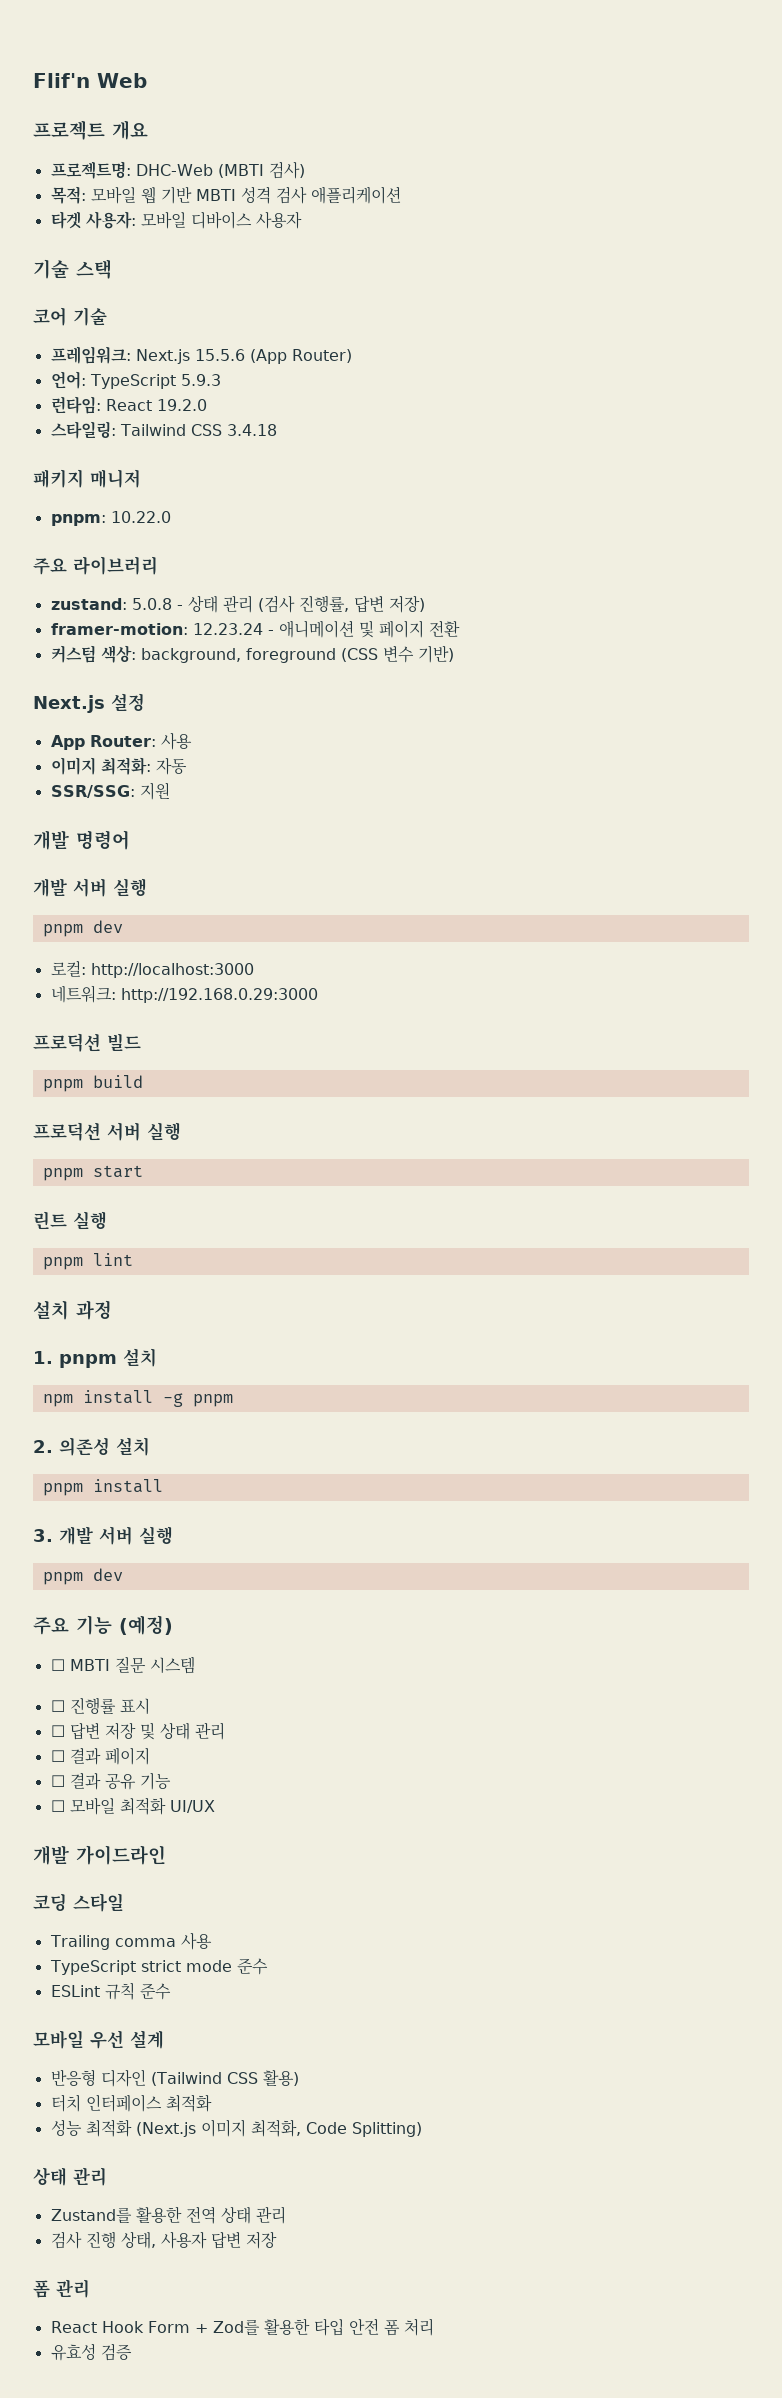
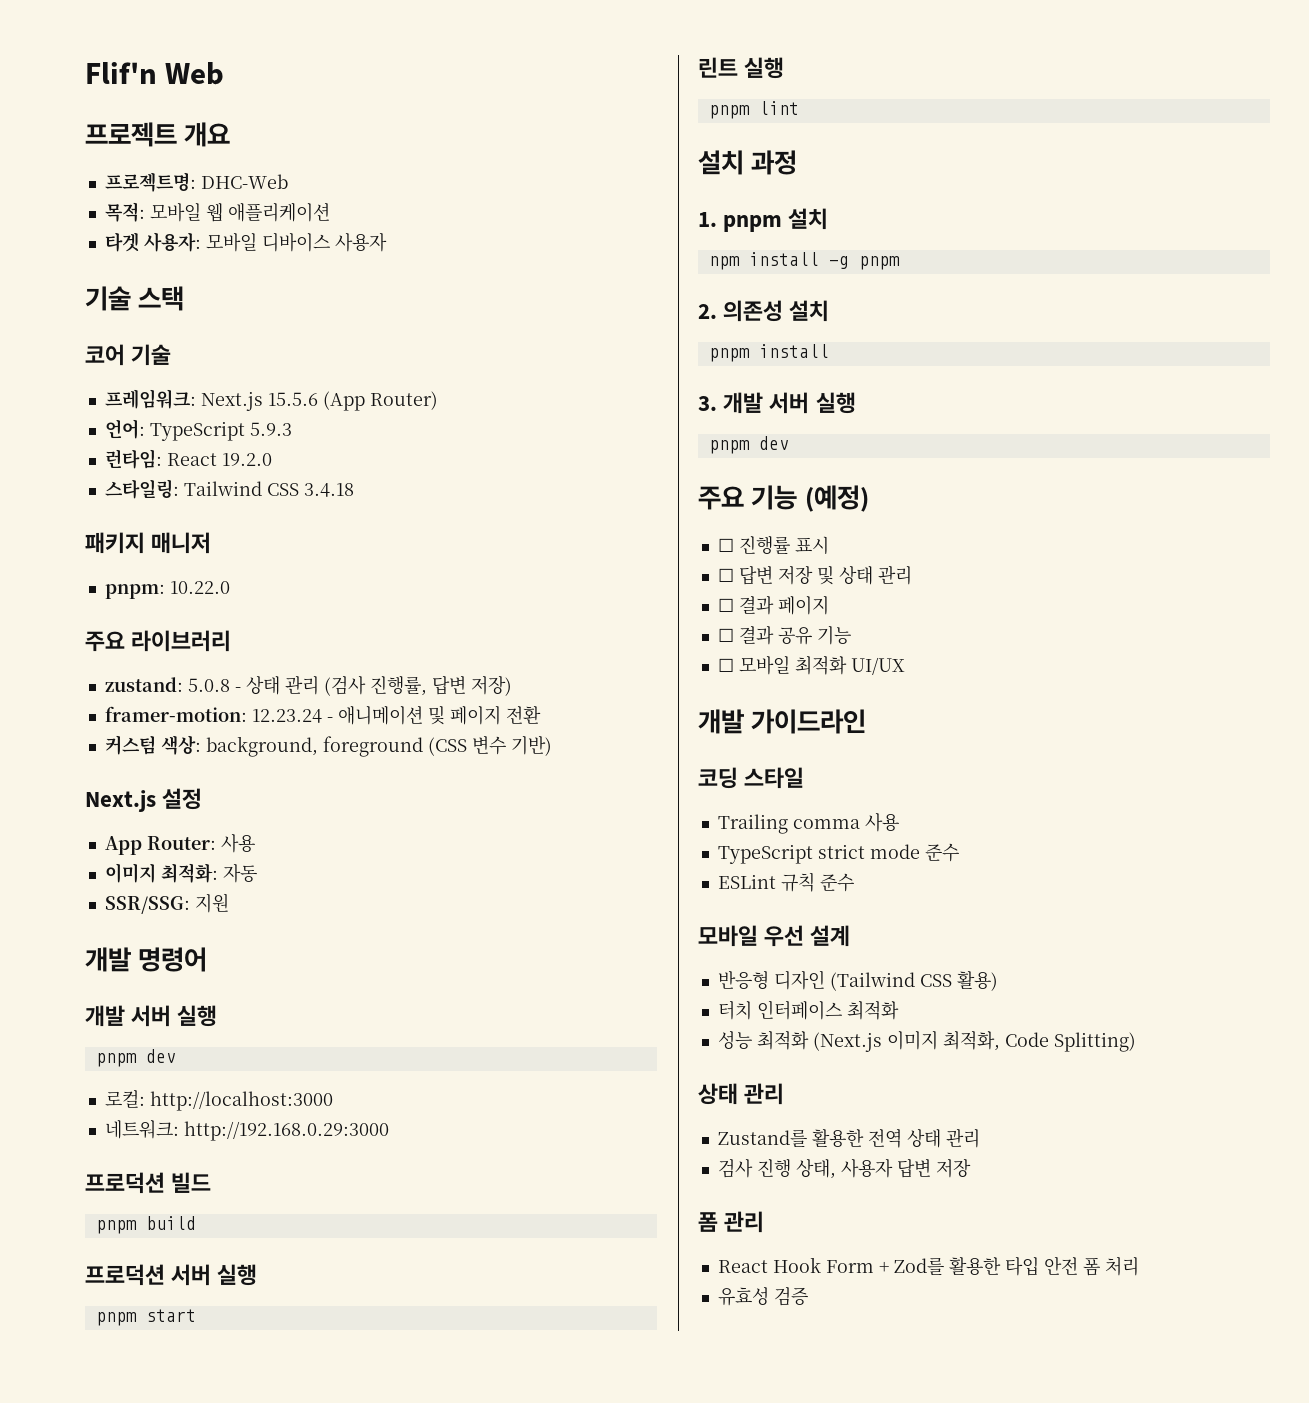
[217,161,305,179] (MBTI 검사) -> (288, 181) none
[160,186,307,204] 기반 MBTI 성격 검사 -> (223, 212) none
[50,1656,195,1674] // ☐ MBTI 질문 시스템 -> (869, 498) none

